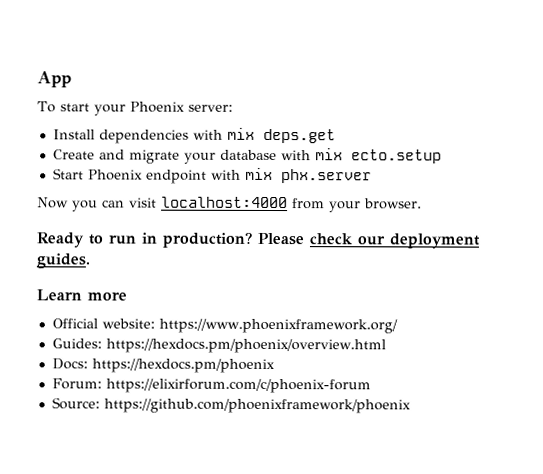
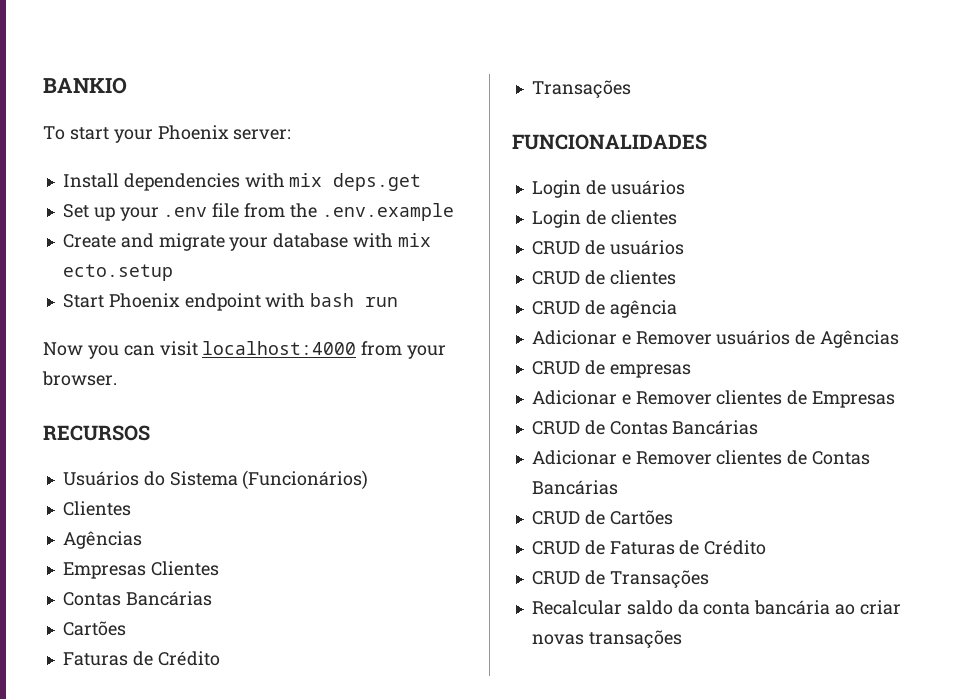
[37,71,72,88] App -> [43,77,127,94] BANKIO
(336, 136) none -> [62,203,454,221] // Set up your .env file from the .env.example
[244,167,372,184] mix phx.server -> [310,293,399,307] bash run
[36,231,481,249] [36,253,90,269] [36,289,127,301] [51,318,398,334] [51,338,386,354] [51,358,275,374] [51,378,371,394] [51,397,411,414] Ready to run in production? Please check our deployment guides. // Learn more // Official website: https://www.phoenixframework.org/ // Guides: https://hexdocs.pm/phoenix/overview.html // Docs: https://hexdocs.pm/phoenix // Forum: https://elixirforum.com/c/phoenix-forum // Source: https://github.com/phoenixframework/phoenix -> [43,425,150,441] [62,470,369,490] [62,501,131,516] [62,531,142,549] [62,561,219,579] [62,591,212,606] [62,621,126,636] [62,651,220,666] [531,80,631,98] [512,134,707,150] [531,180,685,198] [531,210,677,228] [531,240,684,255] [531,270,676,285] [531,300,677,318] [531,330,900,348] [531,360,691,378] [531,390,896,408] [531,420,759,435] [531,450,871,465] [531,480,618,495] [531,510,673,525] [531,540,767,555] [531,570,709,588] [531,600,901,615] [531,630,682,648] RECURSOS // Usuários do Sistema (Funcionários) // Clientes // Agências // Empresas Clientes // Contas Bancárias // Cartões // Faturas de Crédito // Transações // FUNCIONALIDADES // Login de usuários // Login de clientes // CRUD de usuários // CRUD de clientes // CRUD de agência // Adicionar e Remover usuários de Agências // CRUD de empresas // Adicionar e Remover clientes de Empresas // CRUD de Contas Bancárias // Adicionar e Remover clientes de Contas Bancárias // CRUD de Cartões // CRUD de Faturas de Crédito // CRUD de Transações // Recalcular saldo da conta bancária ao criar novas transações

